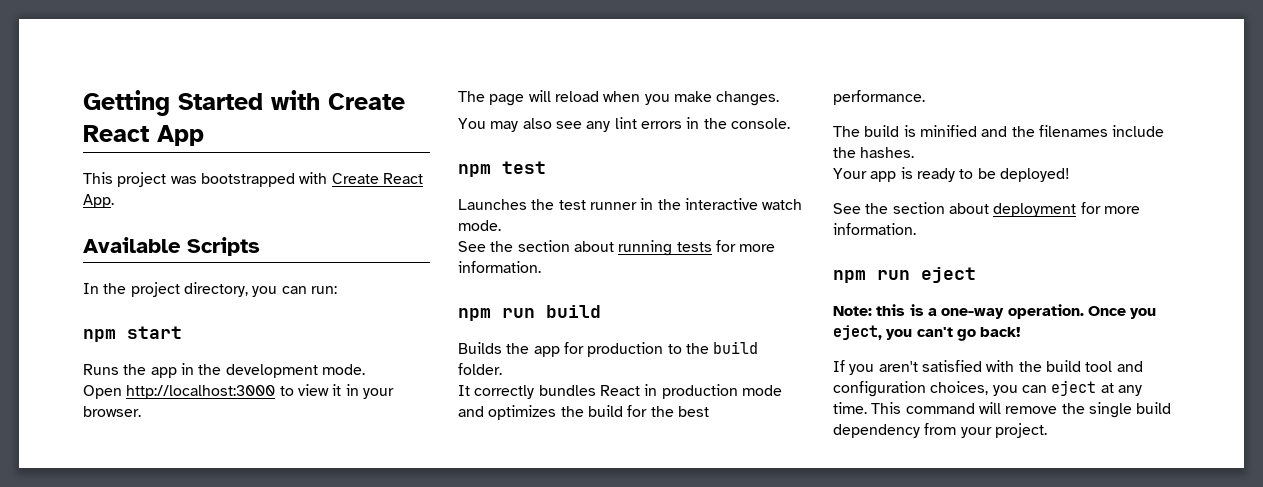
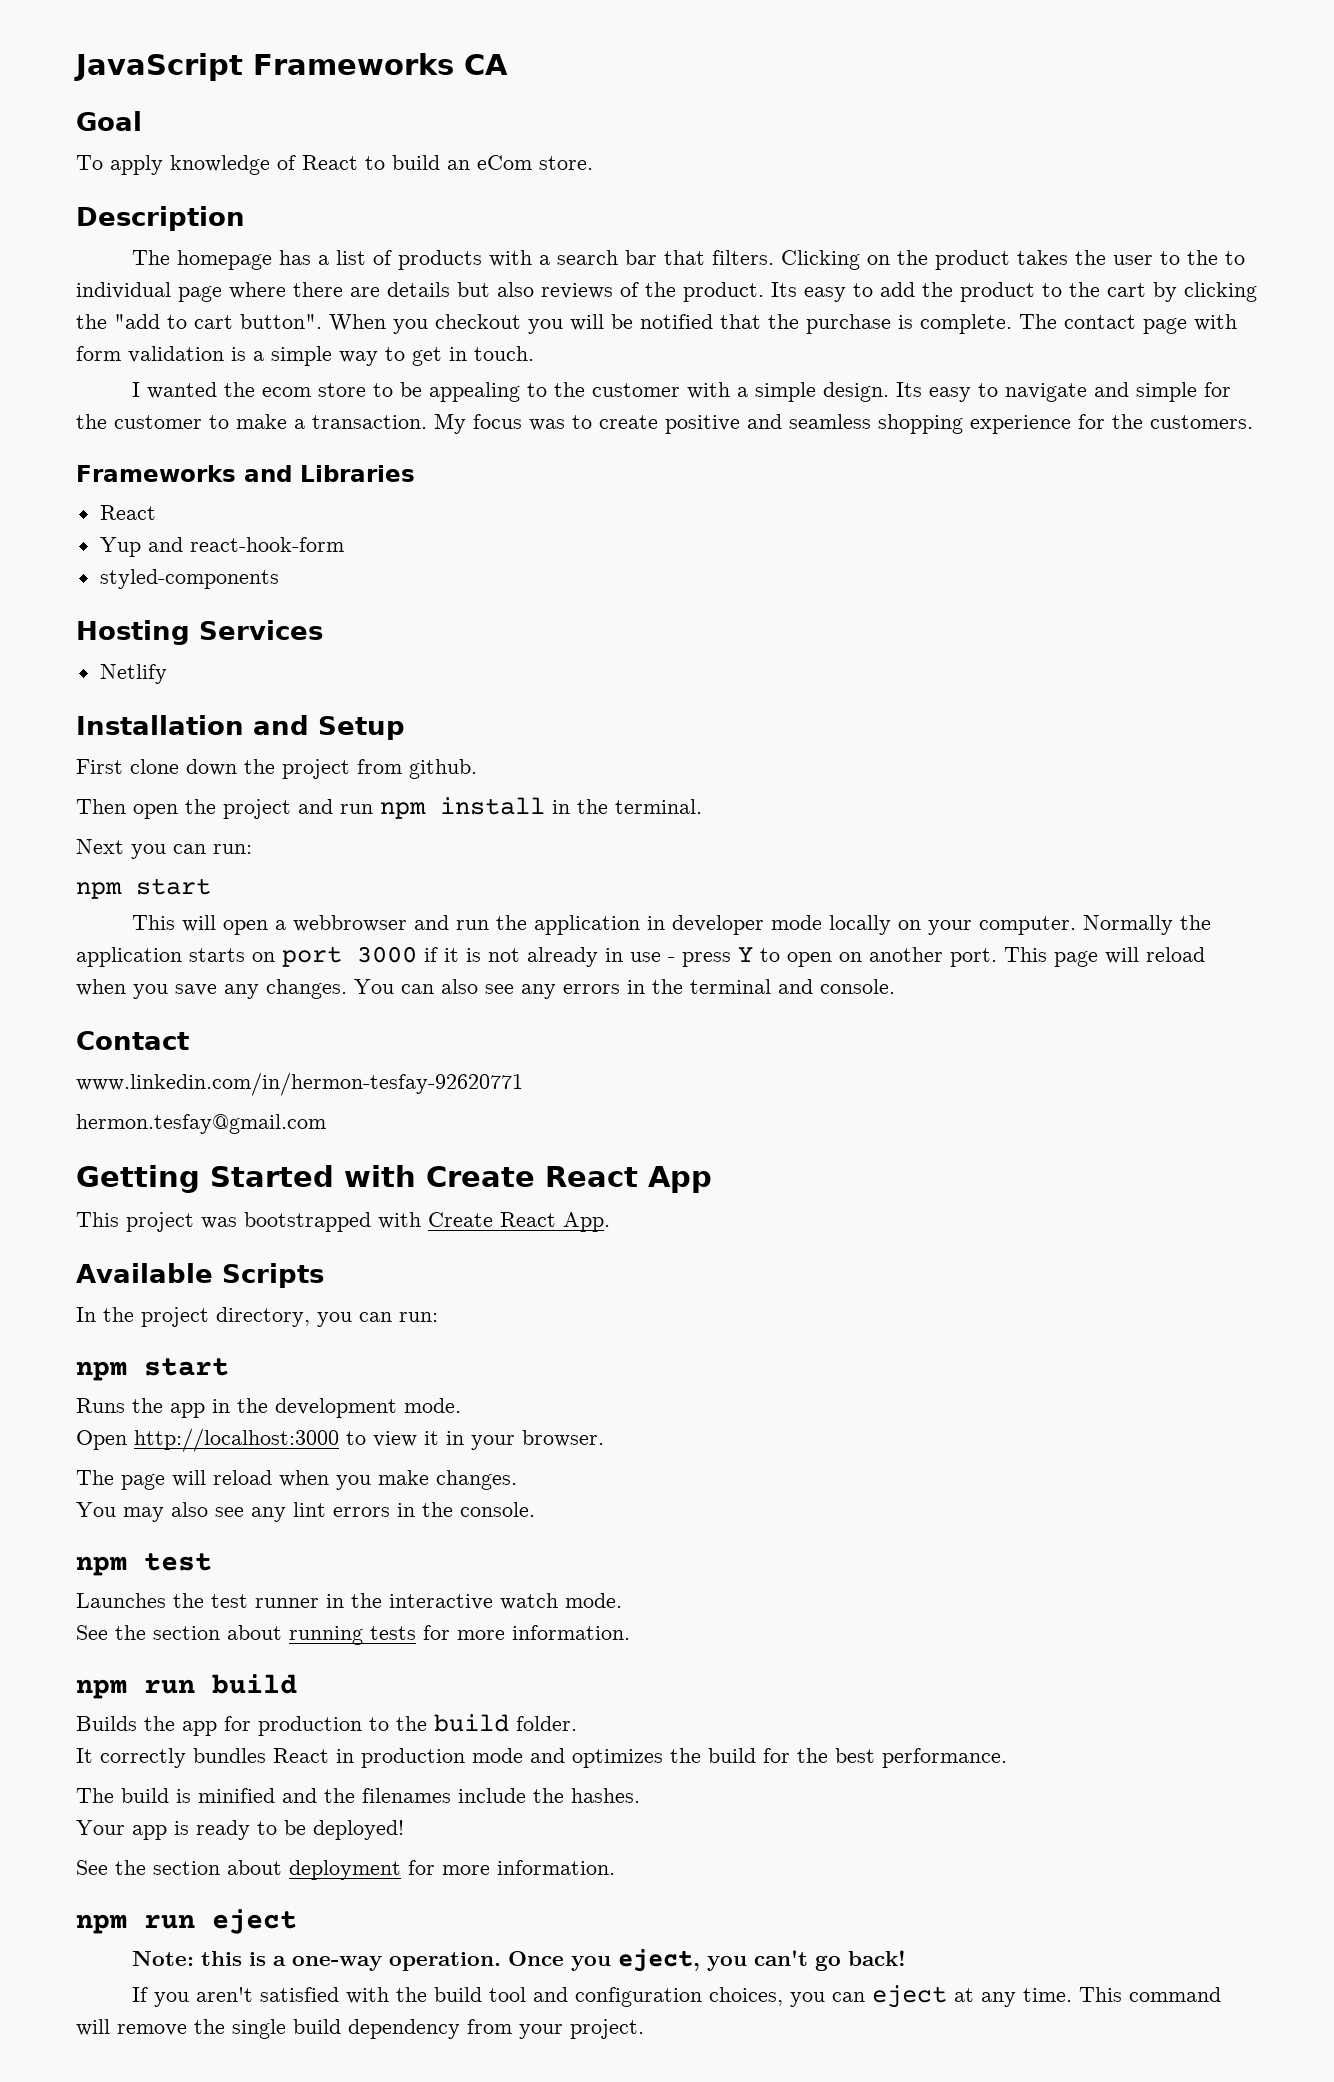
(83, 103) none -> [74,53,508,81] [76,111,142,131] [76,155,593,175] [76,206,245,231] [131,250,1245,270] [76,282,1257,302] [76,314,1237,334] [76,346,534,366] [131,382,1231,402] [76,413,1253,434] [76,465,415,482] [99,505,156,520] [99,537,344,557] [99,569,279,589] [76,620,323,645] [99,664,167,684] [76,715,405,740] [76,759,477,779] [76,797,702,819] [76,839,252,859] [76,878,211,899] [131,915,1211,935] [76,946,1205,967] [76,979,895,999] [76,1031,189,1050] [76,1072,523,1096] [76,1114,326,1134] JavaScript Frameworks CA // Goal // To apply knowledge of React to build an eCom store. // Description // The homepage has a list of products with a search bar that filters. Clicking on the product takes the user to the to individual page where there are details but also reviews of the product. Its easy to add the product to the cart by clicking the "add to cart button". When you checkout you will be notified that the purchase is complete. The contact page with form validation is a simple way to get in touch. // I wanted the ecom store to be appealing to the customer with a simple design. Its easy to navigate and simple for the customer to make a transaction. My focus was to create positive and seamless shopping experience for the customers. // Frameworks and Libraries // React // Yup and react-hook-form // styled-components // Hosting Services // Netlify // Installation and Setup // First clone down the project from github. // Then open the project and run npm install in the terminal. // Next you can run: // npm start // This will open a webbrowser and run the application in developer mode locally on your computer. Normally the application starts on port 3000 if it is not already in use - press Y to open on another port. This page will reload when you save any changes. You can also see any errors in the terminal and console. // Contact // www.linkedin.com/in/hermon-tesfay-92620771 // hermon.tesfay@gmail.com //

